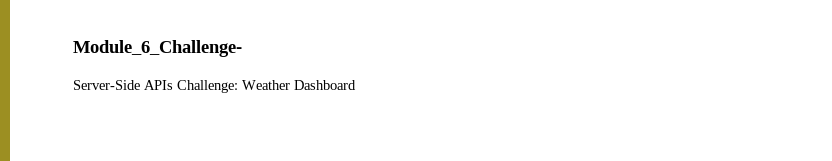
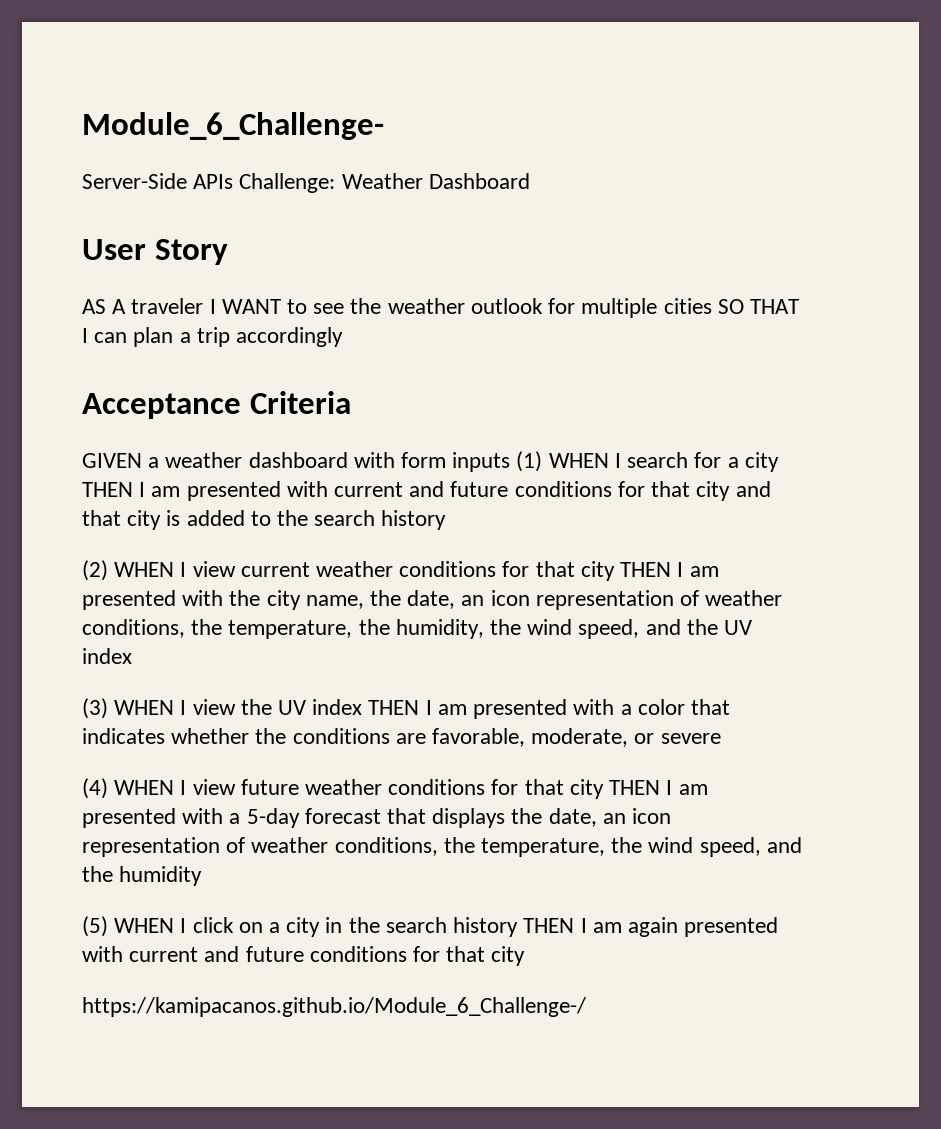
(356, 85) none -> [82,239,228,265] [82,298,799,318] [82,327,344,347] [82,391,351,419] [82,451,779,472] [82,481,771,501] [82,510,447,530] [82,560,719,581] [82,590,783,610] [82,619,753,639] [82,648,132,664] [82,698,730,719] [82,728,721,747] [82,778,708,799] [82,808,672,828] [82,837,802,857] [82,866,203,886] [82,916,779,937] [82,946,526,966] [82,997,586,1017] // User Story // AS A traveler I WANT to see the weather outlook for multiple cities SO THAT I can plan a trip accordingly // Acceptance Criteria // GIVEN a weather dashboard with form inputs (1) WHEN I search for a city THEN I am presented with current and future conditions for that city and that city is added to the search history // (2) WHEN I view current weather conditions for that city THEN I am presented with the city name, the date, an icon representation of weather conditions, the temperature, the humidity, the wind speed, and the UV index // (3) WHEN I view the UV index THEN I am presented with a color that indicates whether the conditions are favorable, moderate, or severe // (4) WHEN I view future weather conditions for that city THEN I am presented with a 5-day forecast that displays the date, an icon representation of weather conditions, the temperature, the wind speed, and the humidity // (5) WHEN I click on a city in the search history THEN I am again presented with current and future conditions for that city // https://kamipacanos.github.io/Module_6_Challenge-/

